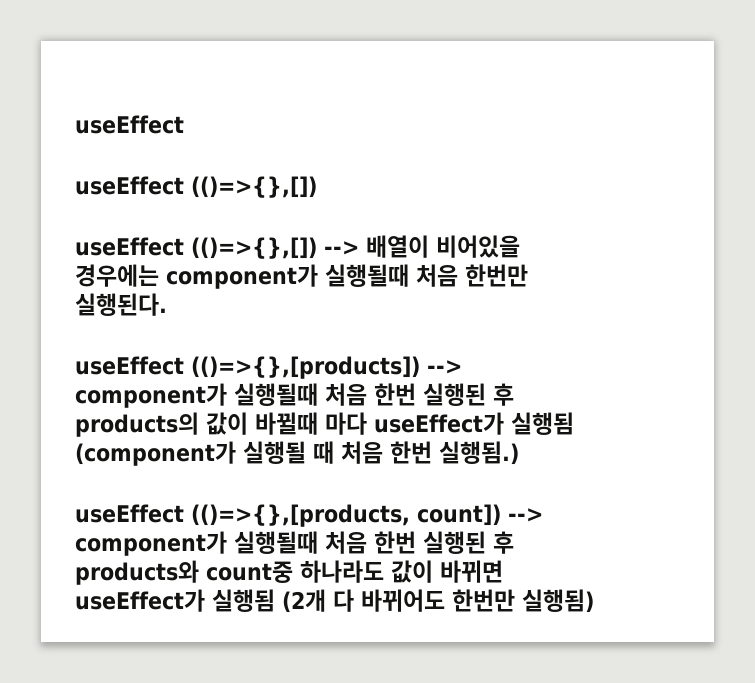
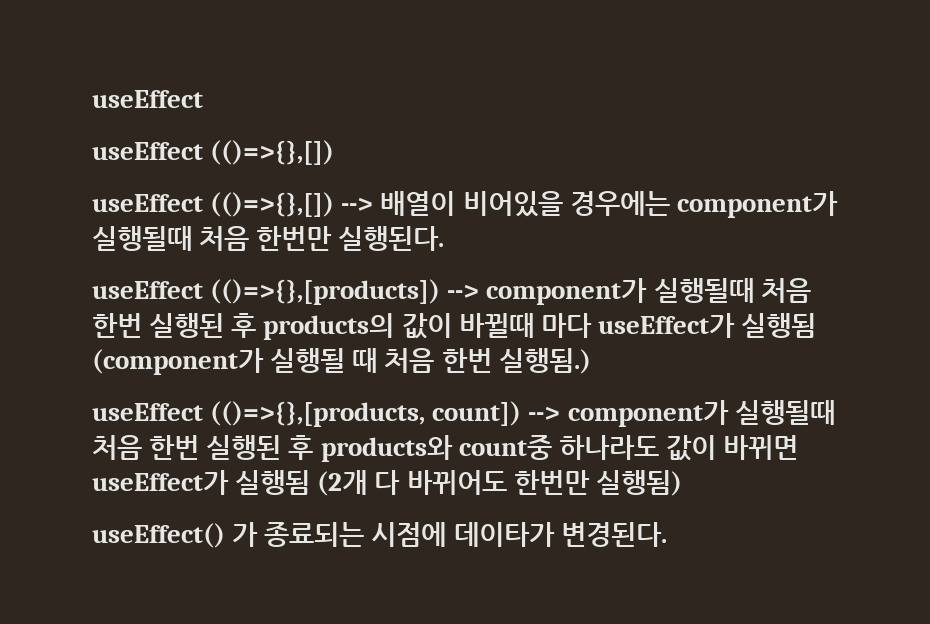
(594, 601) none -> [92,522,667,548] // useEffect() 가 종료되는 시점에 데이타가 변경된다.

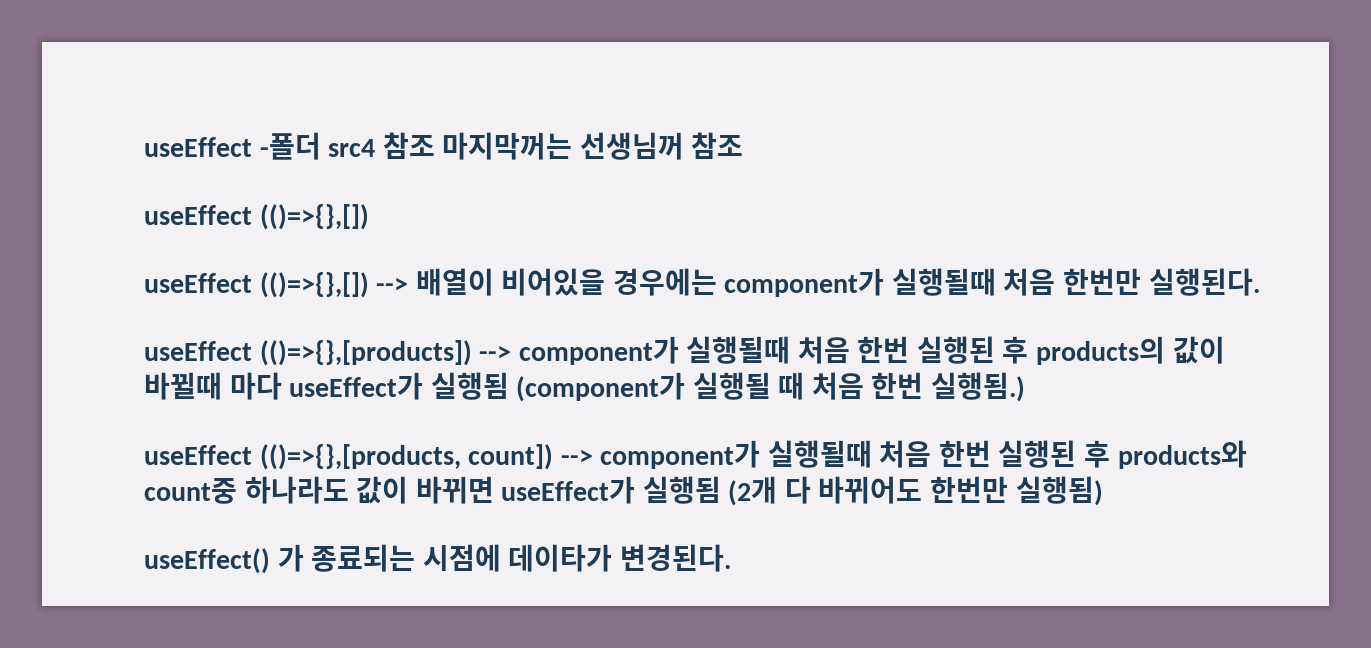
[92,90,203,108] useEffect -> [144,132,744,160] useEffect -폴더 src4 참조 마지막꺼는 선생님꺼 참조

